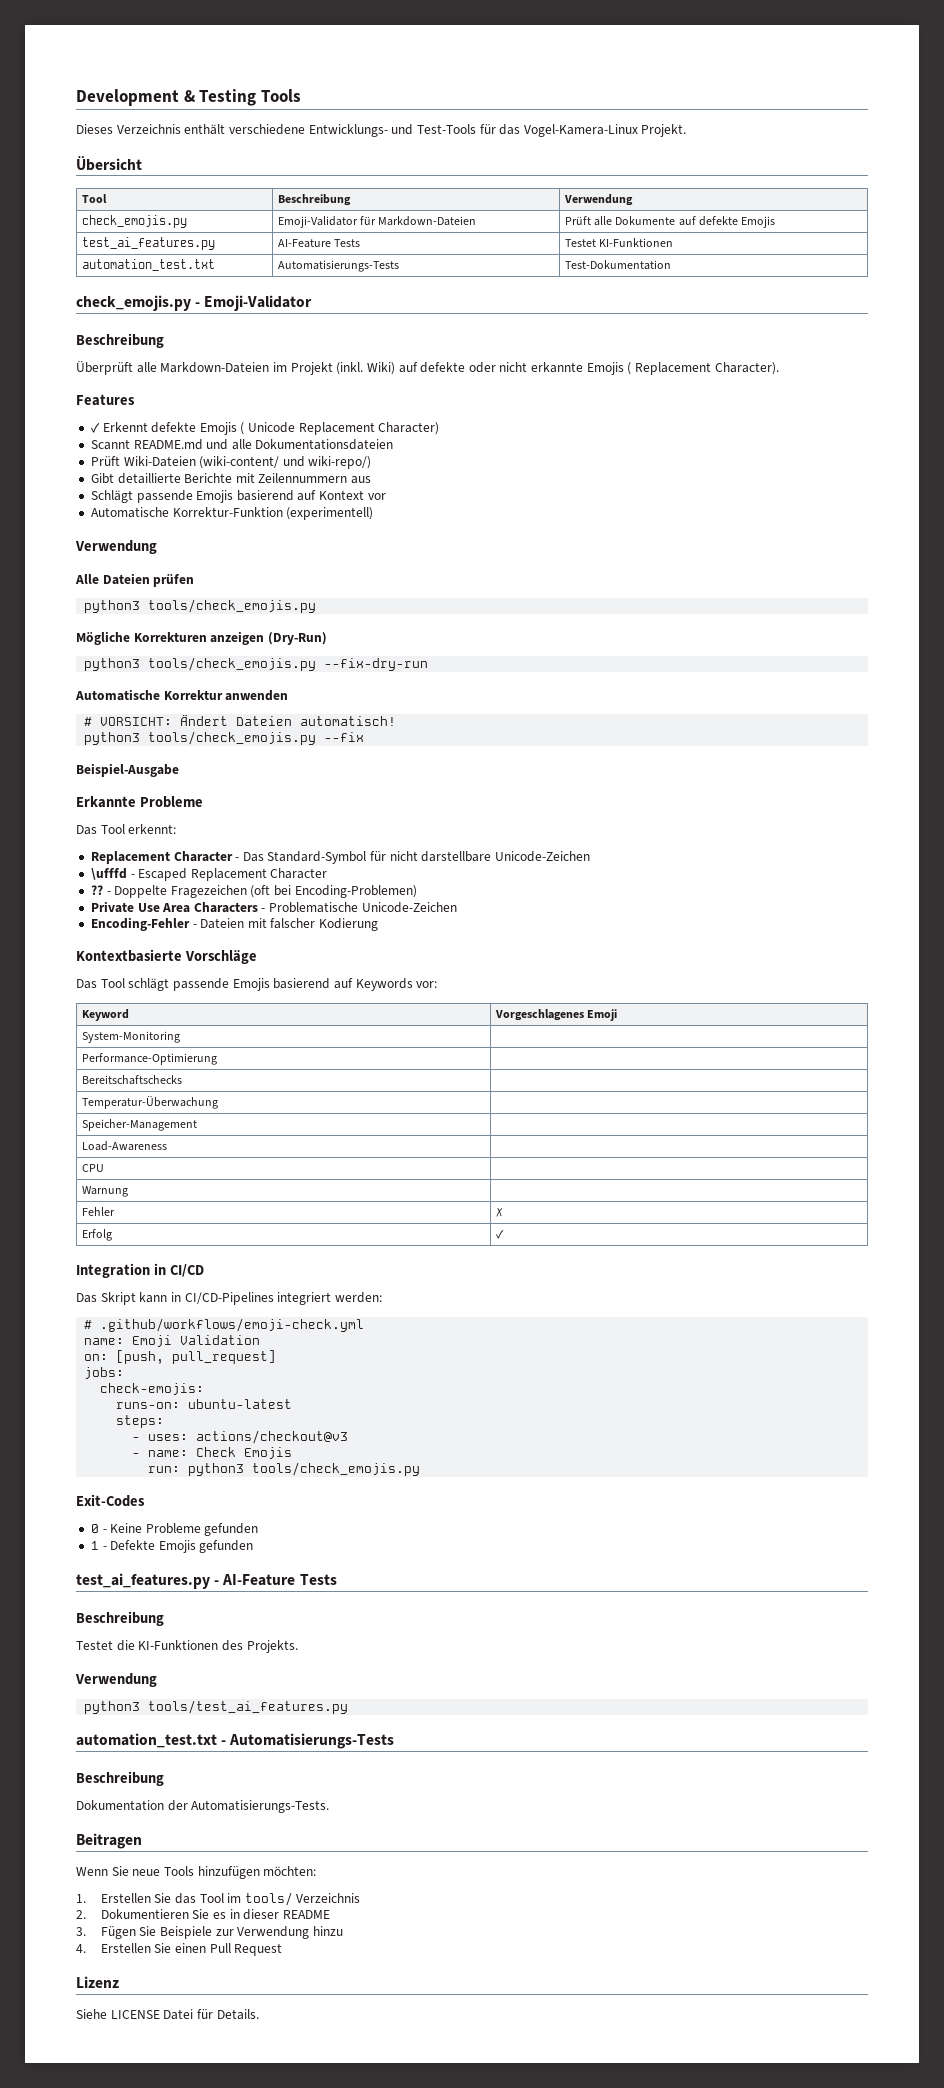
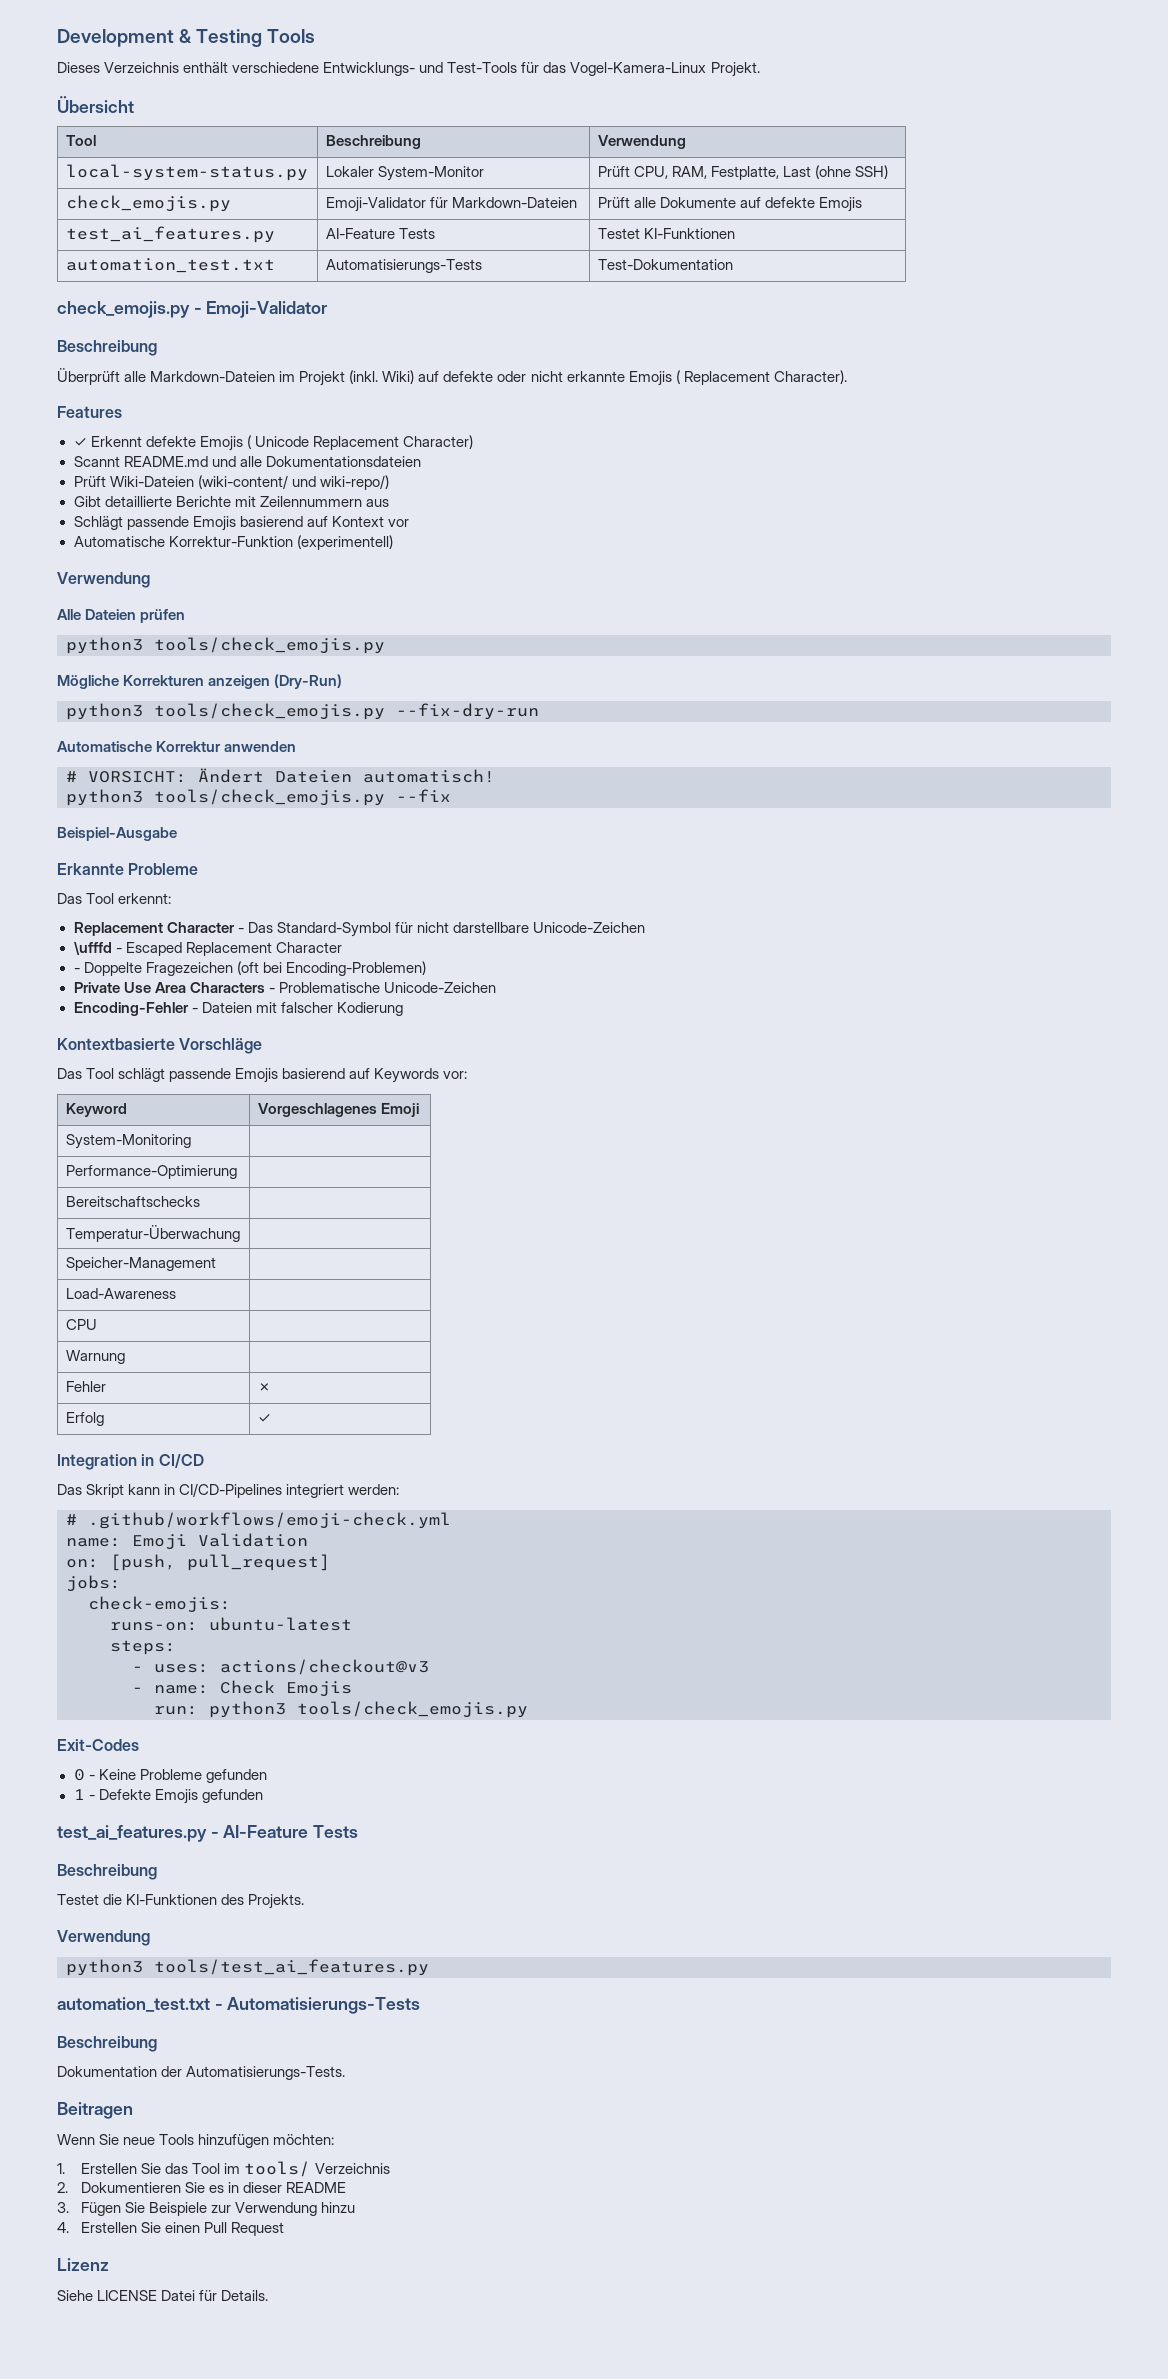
(633, 200) none -> [65,164,308,181] [325,166,484,181] [597,165,889,180] // local-system-status.py | Lokaler System-Monitor | Prüft CPU, RAM, Festplatte, Last (ohne SSH)
[90,885,103,895] ?? -> (342, 947) none

